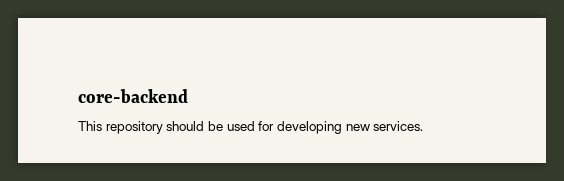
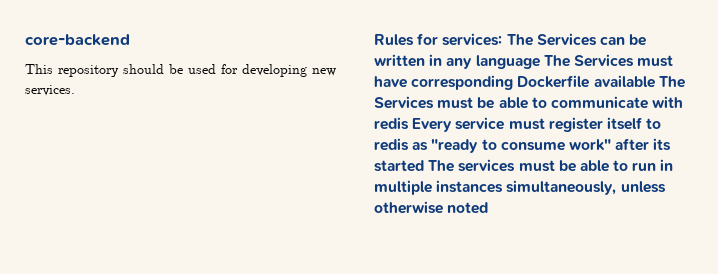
(424, 126) none -> [374,33,647,46] [374,54,674,69] [374,75,685,90] [374,96,684,109] [374,117,662,132] [374,138,672,153] [374,159,674,172] [374,180,666,195] [374,201,489,214] // Rules for services: The Services can be written in any language The Services must have corresponding Dockerfile available The Services must be able to communicate with redis Every service must register itself to redis as "ready to consume work" after its started The services must be able to run in multiple instances simultaneously, unless otherwise noted

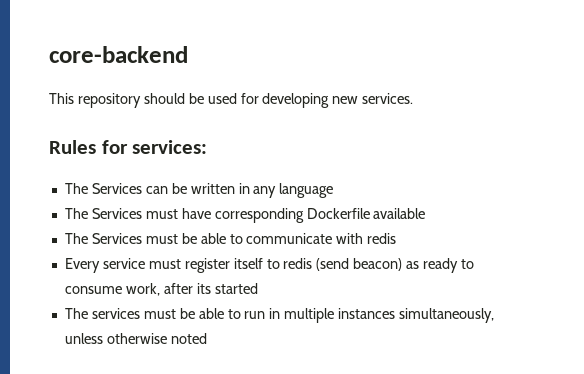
(503, 39) none -> (208, 147) //
(540, 62) none -> (334, 190) //
(655, 81) none -> (426, 213) //
(409, 123) none -> (397, 238) //
[412,139,479,153] as "ready -> [316,258,459,273] (send beacon) as ready
[568,139,611,151] work" -> [125,283,160,296] work,
(424, 166) none -> (258, 288) //

